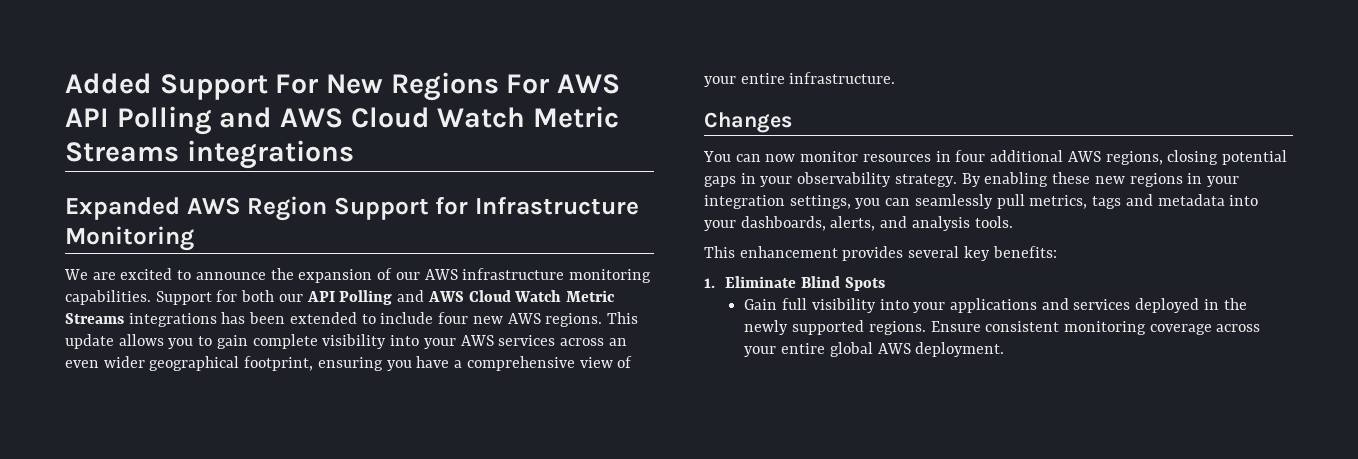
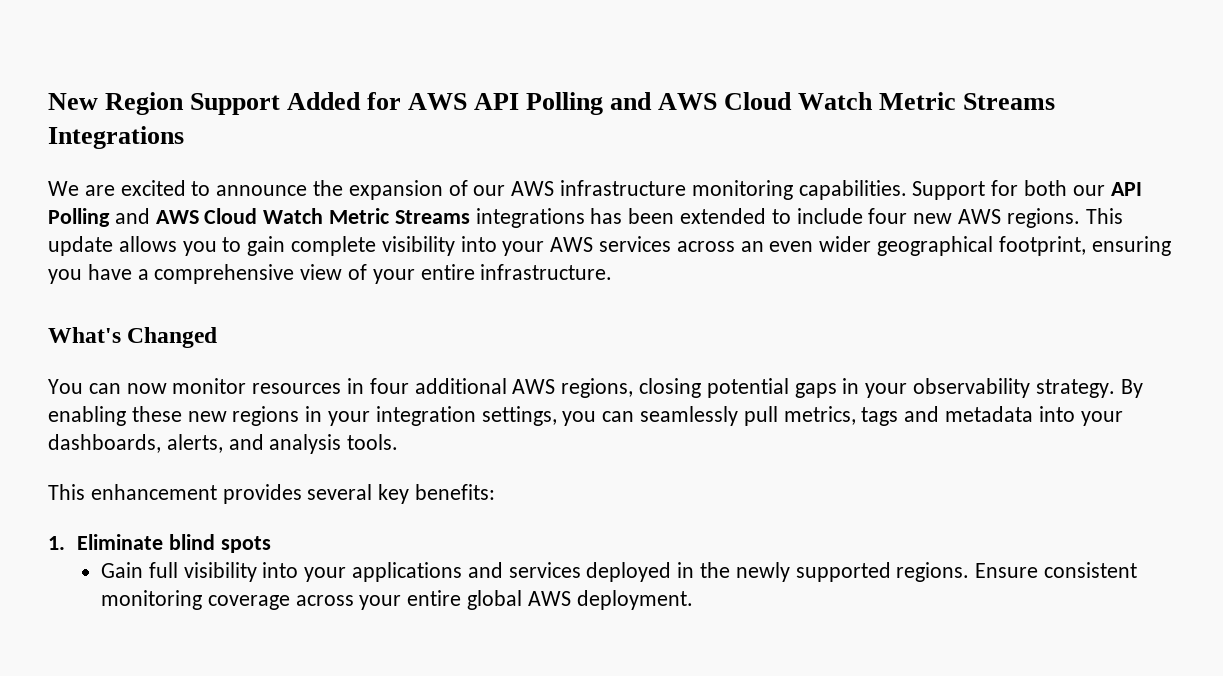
[65,72,550,101] Added Support For New Regions For -> [48,92,402,115] New Region Support Added for
[186,140,354,169] [65,196,640,221] [65,226,194,251] integrations // Expanded AWS Region Support for Infrastructure Monitoring -> [48,126,184,149] Integrations
[704,112,792,133] Changes -> [48,327,218,348] What's Changed
[800,276,885,291] Blind Spots -> [169,534,271,553] blind spots

